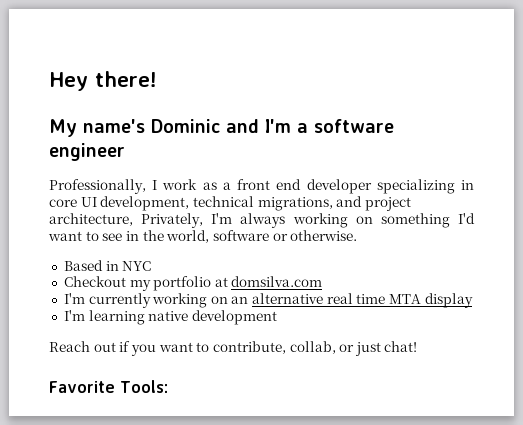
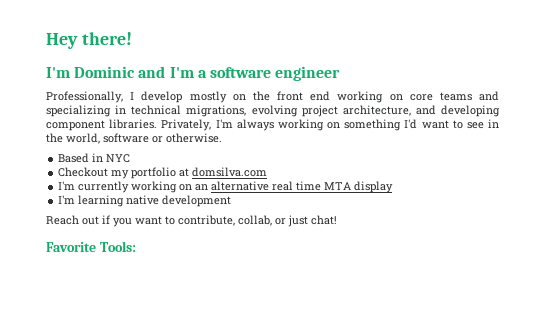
[49,119,145,137] My name's -> [46,67,70,78] I'm
[162,179,475,194] [49,196,190,211] work as a front end developer specializing in core UI development, -> [141,91,500,103] [46,105,127,117] develop mostly on the front end working on core teams and specializing in
[336,196,363,207] and -> [251,105,298,117] evolving
(133, 219) none -> [415,105,500,117] [46,119,158,131] and developing component libraries.

